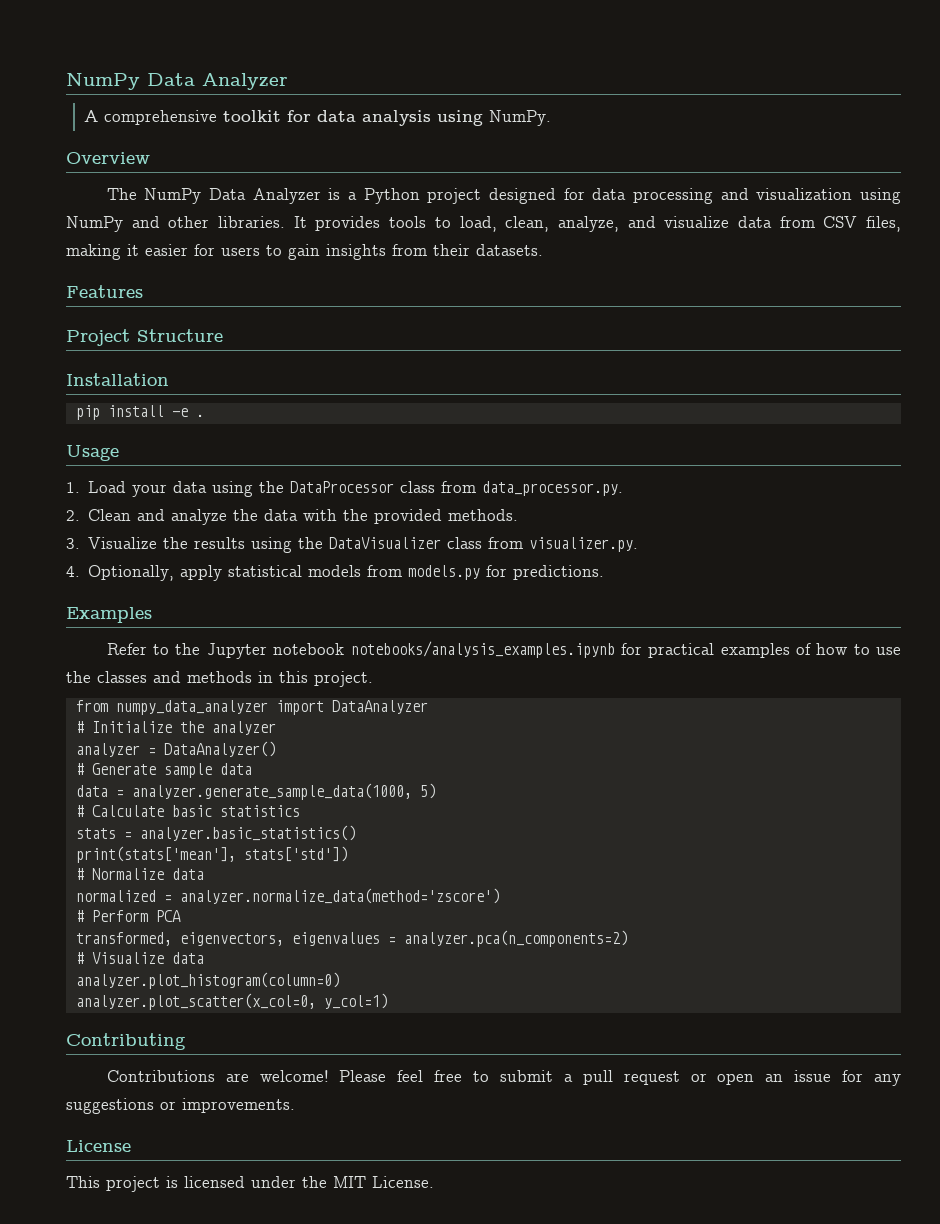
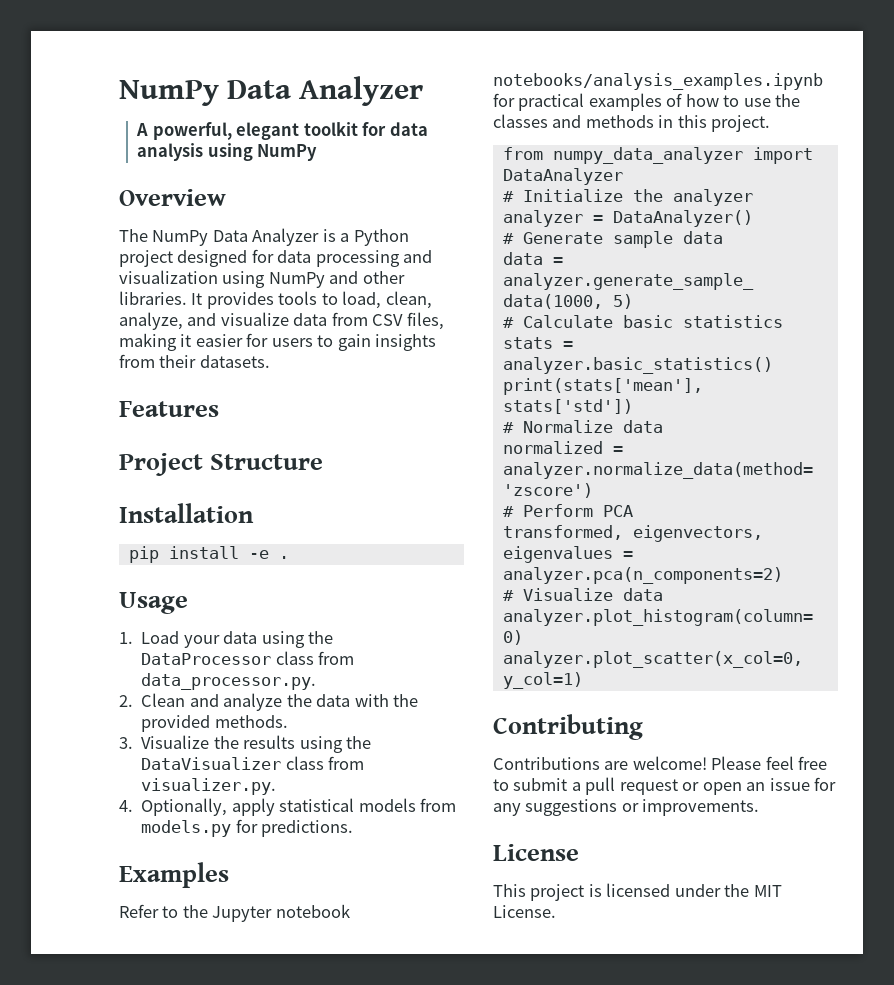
[104,110,218,125] comprehensive -> [152,122,300,140] powerful, elegant
[489,110,552,126] NumPy. -> [257,144,318,161] NumPy

